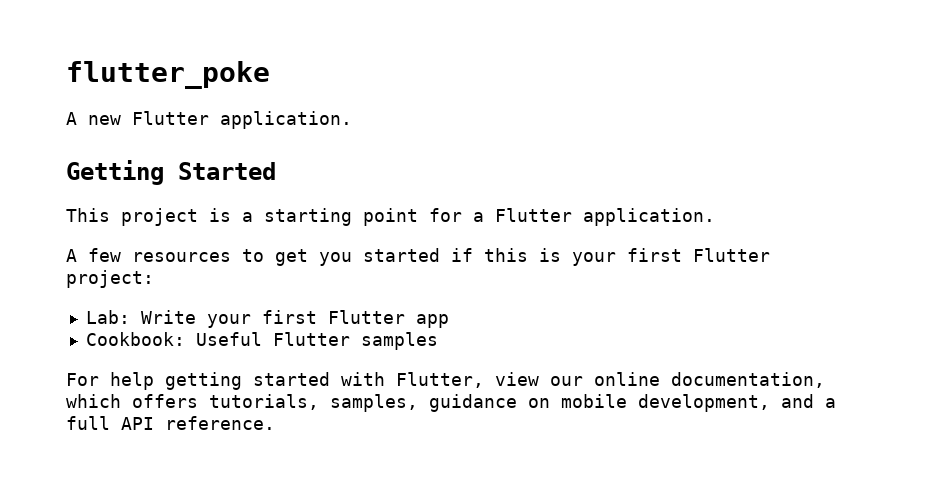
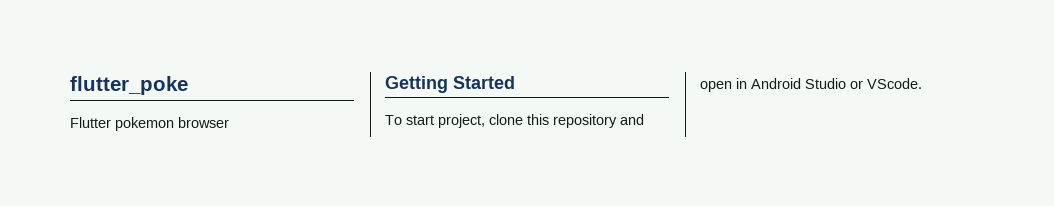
[66,111,352,129] [66,160,276,185] [66,208,715,226] [66,248,770,266] [66,270,154,288] [85,310,449,328] [85,332,438,350] [66,372,825,390] [66,394,836,412] [66,416,275,430] A new Flutter application. // Getting Started // This project is a starting point for a Flutter application. // A few resources to get you started if this is your first Flutter project: // Lab: Write your first Flutter app // Cookbook: Useful Flutter samples // For help getting started with Flutter, view our online documentation, which offers tutorials, samples, guidance on mobile development, and a full API reference. -> [70,117,229,131] [385,76,515,93] [385,114,644,128] [700,78,922,92] Flutter pokemon browser // Getting Started // To start project, clone this repository and open in Android Studio or VScode.

